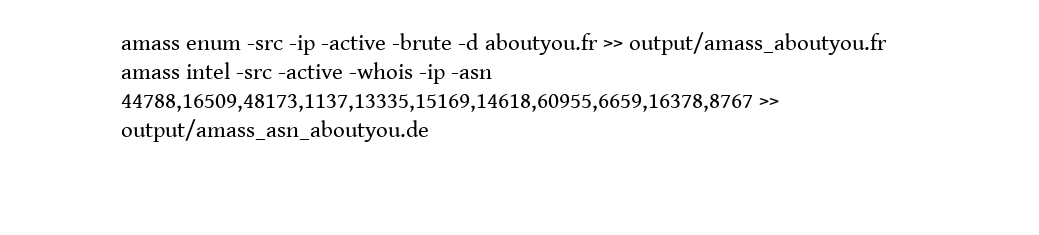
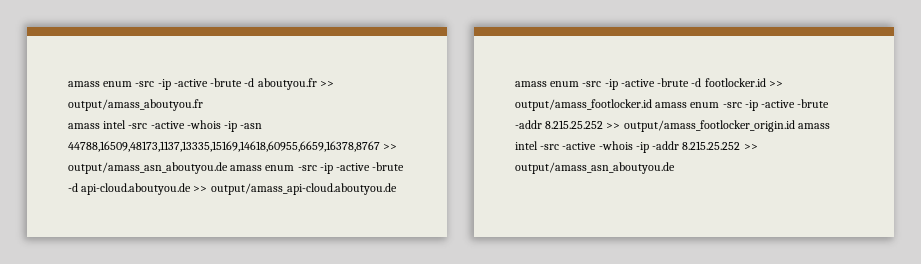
(429, 130) none -> [230,162,405,174] [68,183,397,195] [515,78,783,90] [515,99,830,111] [515,120,830,132] [515,141,758,153] [515,162,675,174] amass enum -src -ip -active -brute -d api-cloud.aboutyou.de >> output/amass_api-cloud.aboutyou.de amass enum -src -ip -active -brute -d footlocker.id >> output/amass_footlocker.id amass enum -src -ip -active -brute -addr 8.215.25.252 >> output/amass_footlocker_origin.id amass intel -src -active -whois -ip -addr 8.215.25.252 >> output/amass_asn_aboutyou.de

